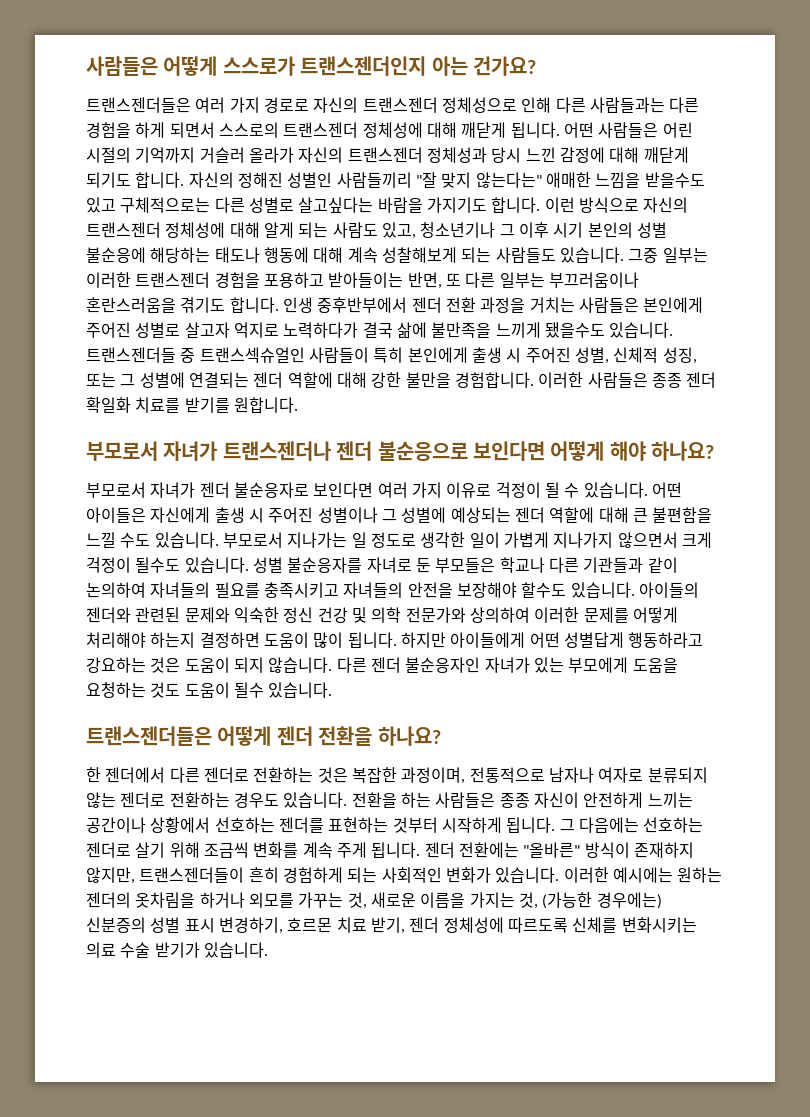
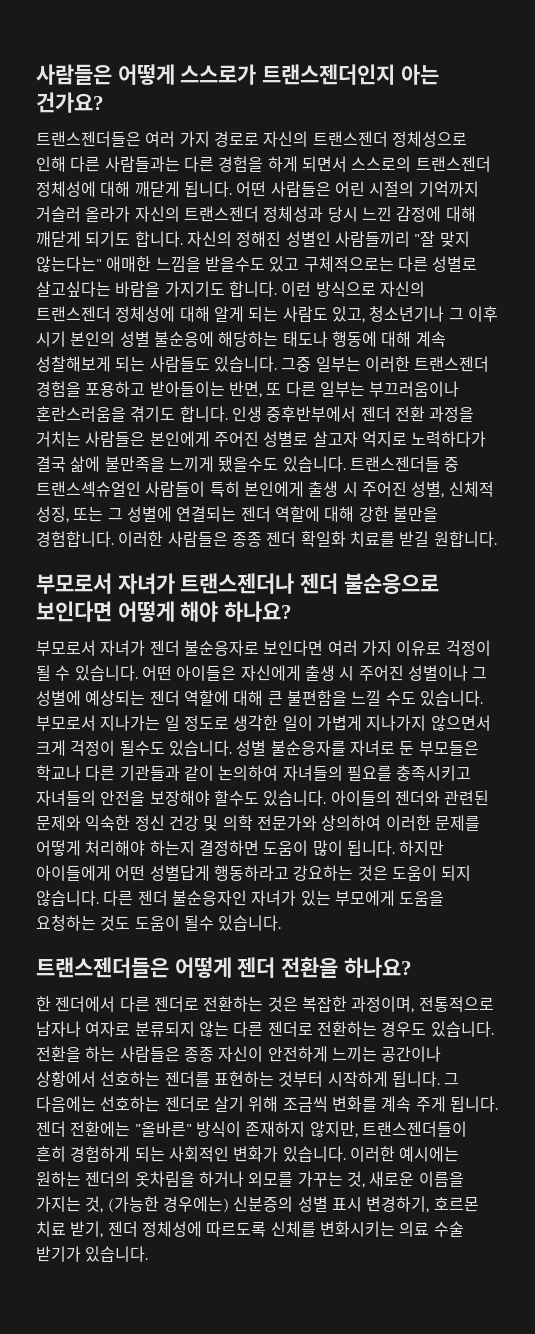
[184,397,230,413] 받기를 -> [399,531,430,547] 받길
(116, 800) none -> [233,1021,264,1037] 다른

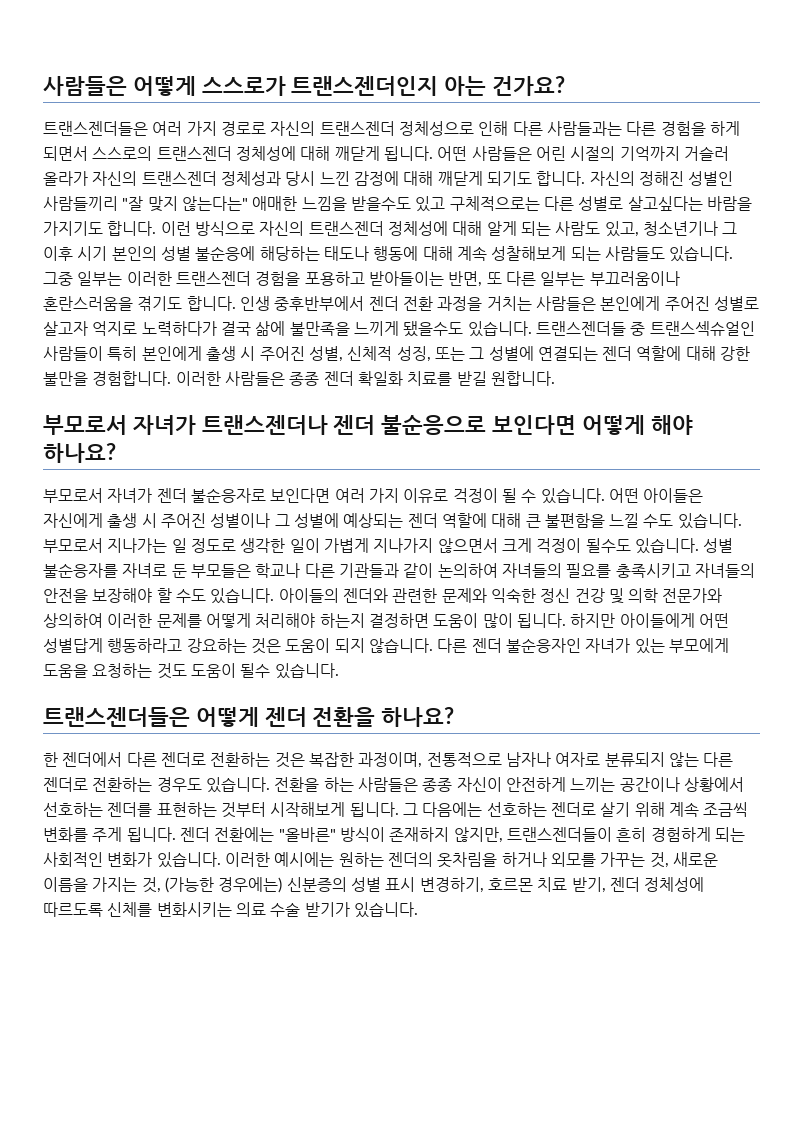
[213,790,259,806] 할수도 -> [156,588,206,603] 할 수도
[444,790,490,806] 관련된 -> [392,588,438,603] 관련한
[327,1071,388,1087] 시작하게 -> [270,802,346,817] 시작해보게
(279, 1104) none -> [668,802,699,817] 계속
[381,1096,412,1112] 계속 -> (88, 834) none

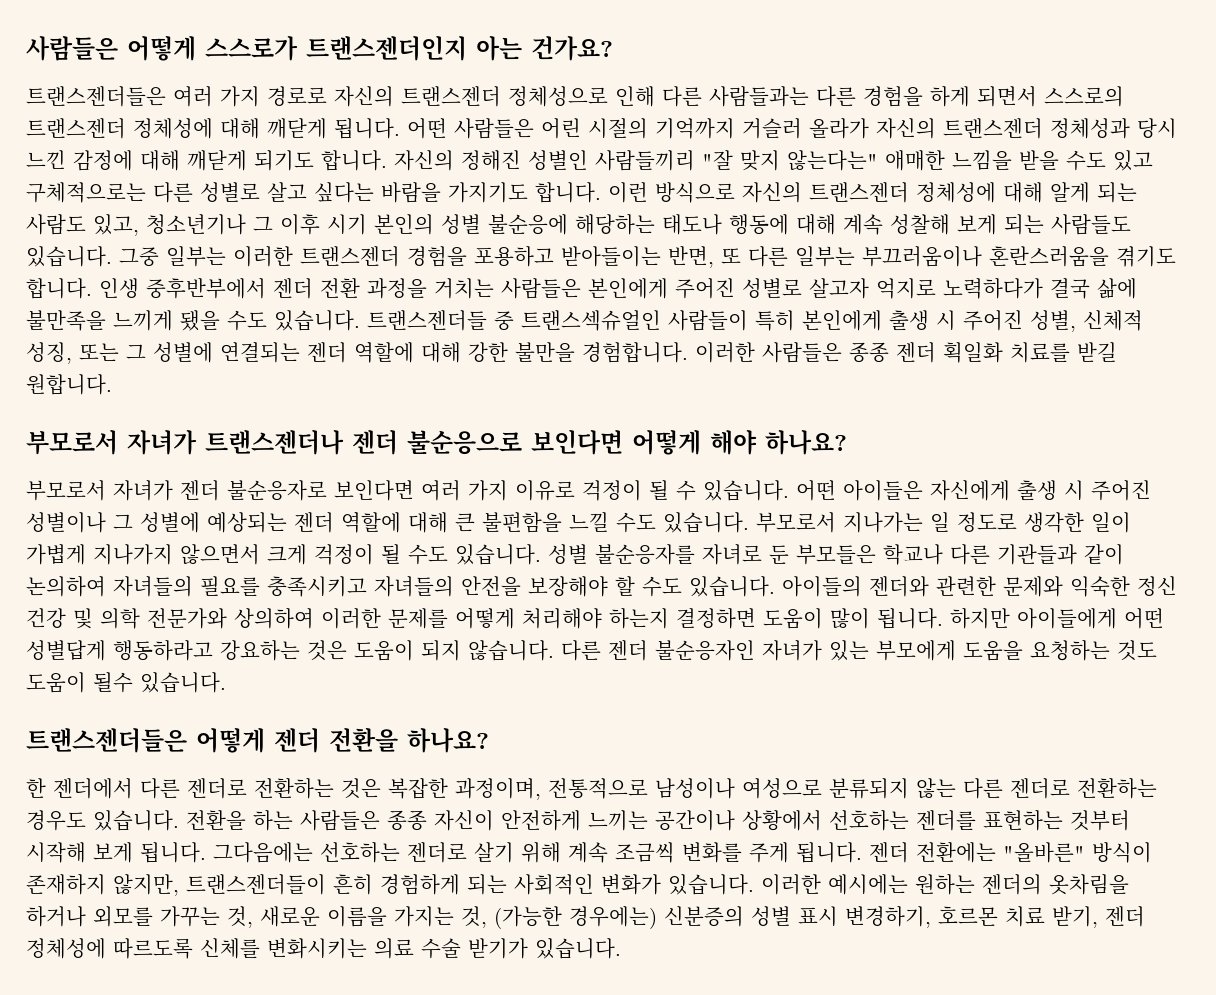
[350,196,411,211] 받을수도 -> [1019,150,1106,171] 받을 수도
[627,196,703,211] 살고싶다는 -> [267,182,374,203] 살고 싶다는
[491,246,567,261] 성찰해보게 -> [890,214,997,235] 성찰해 보게
[403,321,464,337] 됐을수도 -> [180,310,267,331] 됐을 수도
[357,371,403,386] 확일화 -> [943,342,1003,363] 획일화
[585,538,631,553] 될수도 -> [381,544,448,565] 될 수도
[505,752,601,767] 남자나 여자로 -> [655,778,822,799] 남성이나 여성으로
[270,802,483,817] 시작해보게 됩니다. 그 다음에는 -> [26,842,313,863] 시작해 보게 됩니다. 그다음에는

